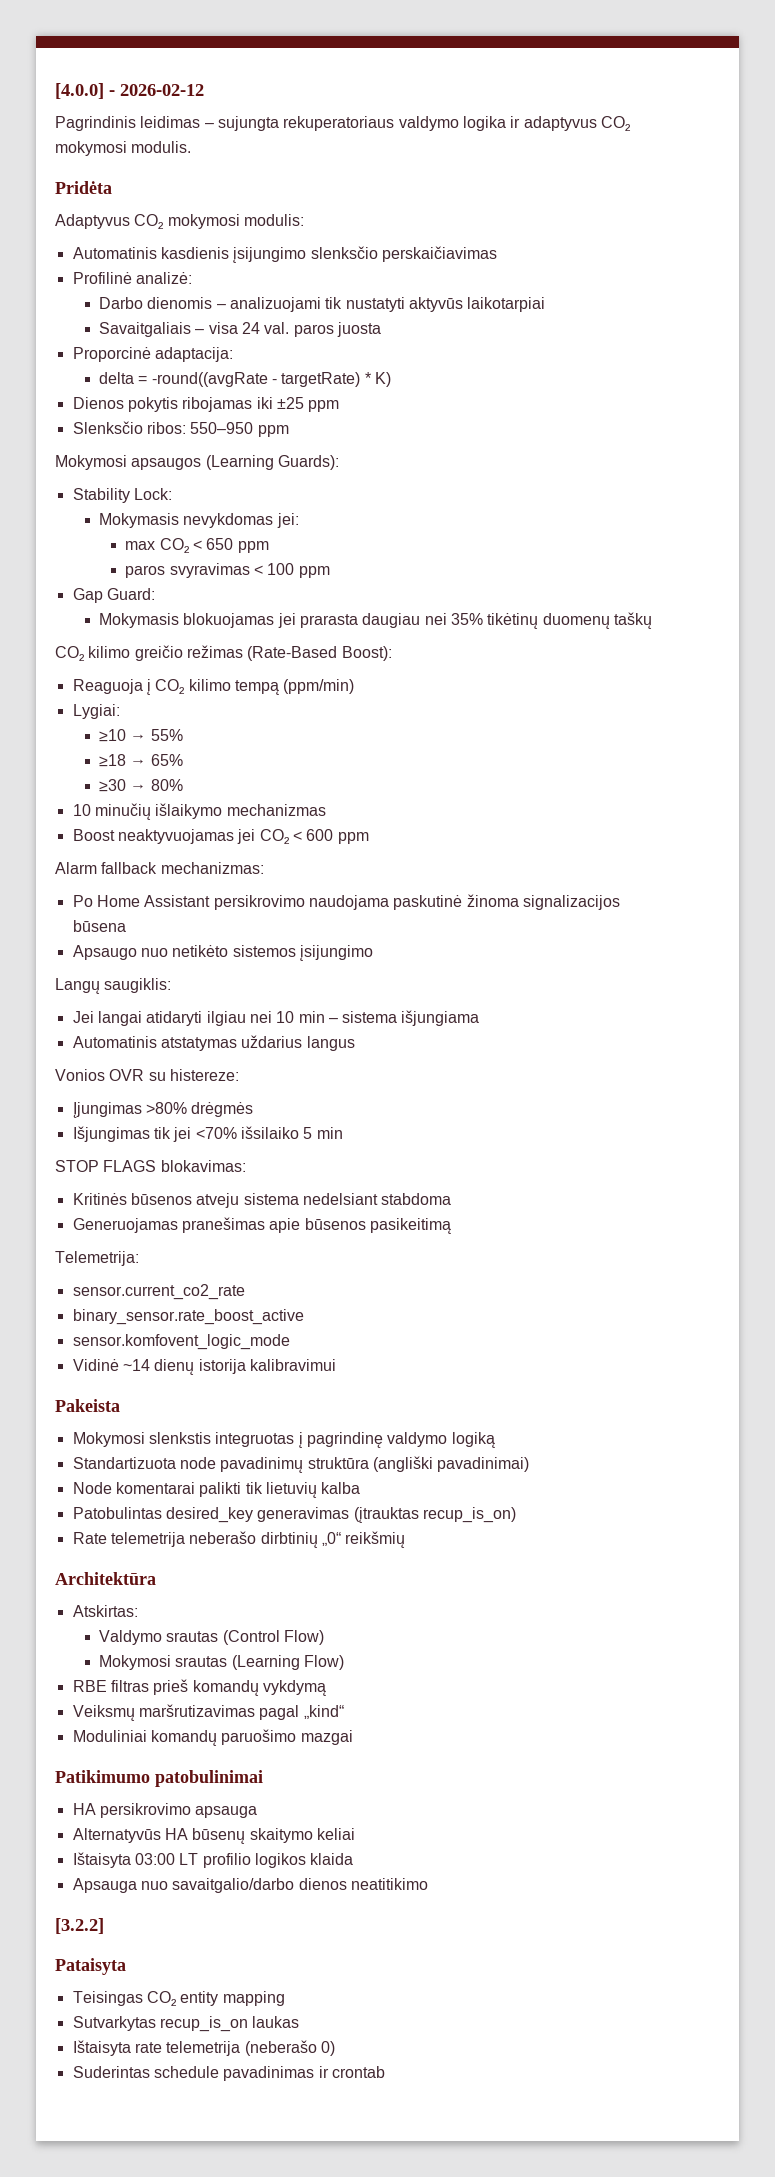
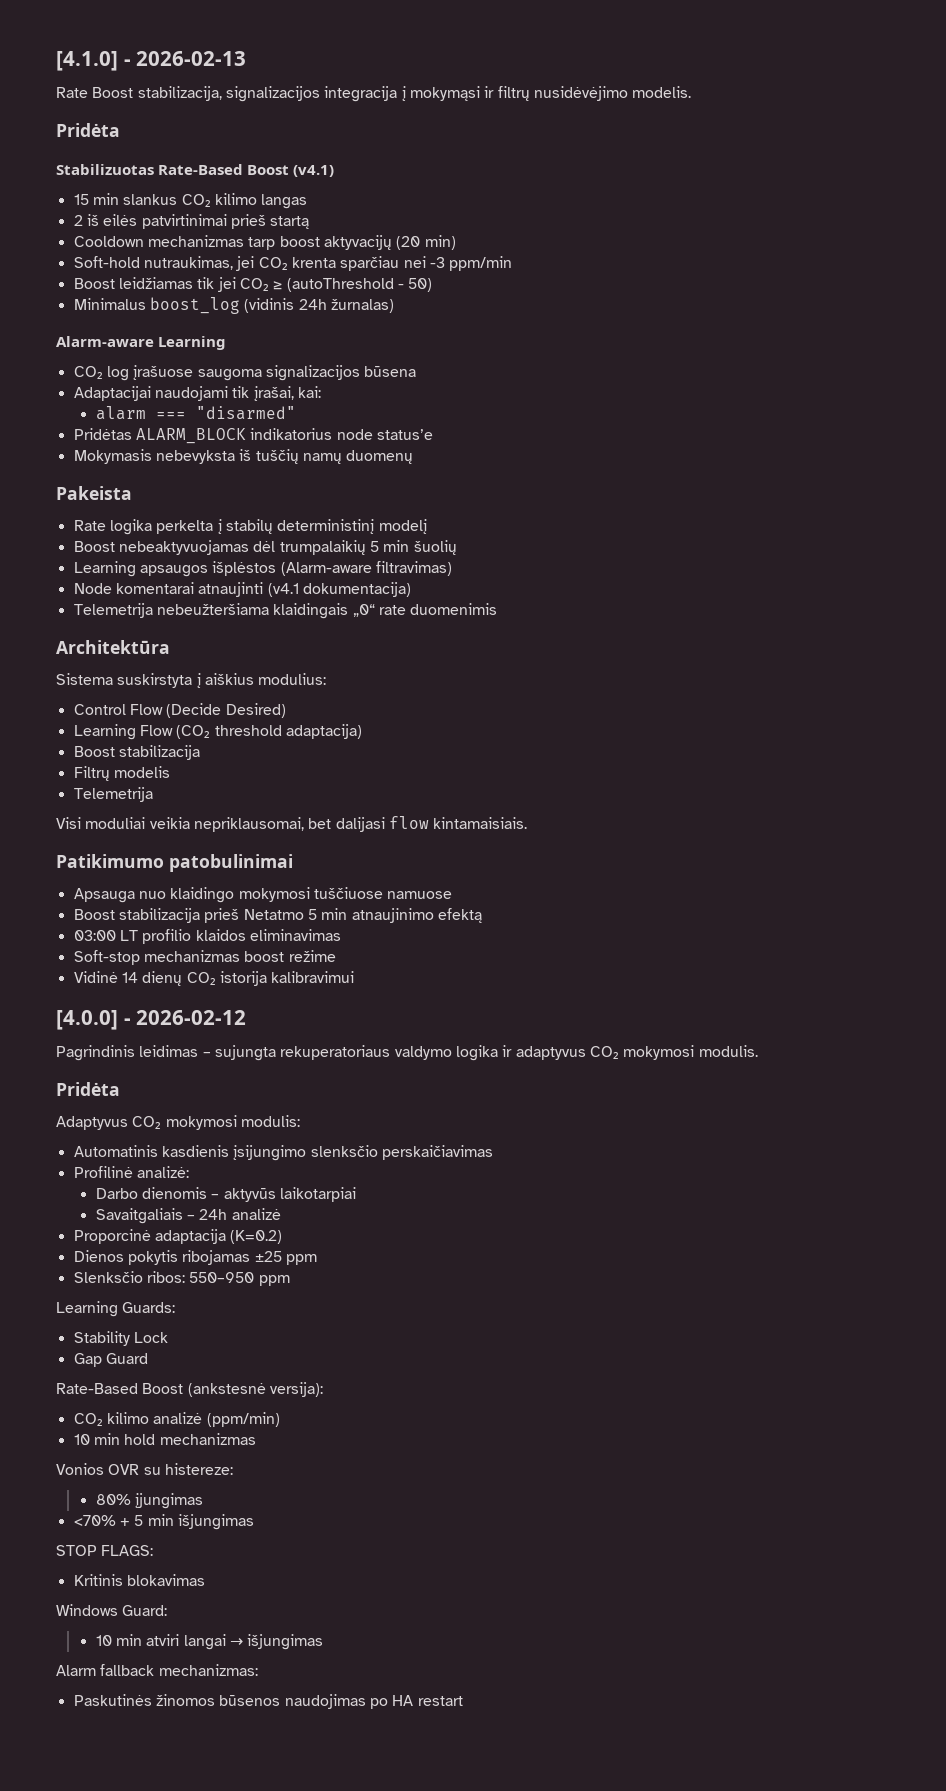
(55, 91) none -> [56,51,247,71] [56,86,692,102] [56,123,120,137] [56,164,335,177] [73,193,308,209] [73,214,310,229] [73,235,456,250] [73,256,513,271] [73,277,433,292] [73,297,394,314] [56,336,227,350] [73,365,417,381] [73,386,321,401] [95,406,296,420] [73,428,433,444] [73,449,414,464] [56,486,132,500] [73,519,427,535] [73,540,457,555] [73,561,452,577] [73,582,411,597] [73,603,498,619] [56,640,170,654] [56,673,327,688] [73,703,286,718] [73,724,362,740] [73,745,200,760] [73,766,170,781] [73,787,153,802] [56,816,528,832] [56,854,293,872] [73,887,453,903] [73,908,482,923] [73,929,341,944] [73,950,336,965] [73,971,355,986] [4.1.0] - 2026-02-13 // Rate Boost stabilizacija, signalizacijos integracija į mokymąsi ir filtrų nusidėvėjimo modelis. // Pridėta // Stabilizuotas Rate-Based Boost (v4.1) // 15 min slankus CO₂ kilimo langas // 2 iš eilės patvirtinimai prieš startą // Cooldown mechanizmas tarp boost aktyvacijų (20 min) // Soft-hold nutraukimas, jei CO₂ krenta sparčiau nei -3 ppm/min // Boost leidžiamas tik jei CO₂ ≥ (autoThreshold - 50) // Minimalus boost_log (vidinis 24h žurnalas) // Alarm-aware Learning // CO₂ log įrašuose saugoma signalizacijos būsena // Adaptacijai naudojami tik įrašai, kai: // alarm === "disarmed" // Pridėtas ALARM_BLOCK indikatorius node status’e // Mokymasis nebevyksta iš tuščių namų duomenų // Pakeista // Rate logika perkelta į stabilų deterministinį modelį // Boost nebeaktyvuojamas dėl trumpalaikių 5 min šuolių // Learning apsaugos išplėstos (Alarm-aware filtravimas) // Node komentarai atnaujinti (v4.1 dokumentacija) // Telemetrija nebeužteršiama klaidingais „0“ rate duomenimis // Architektūra // Sistema suskirstyta į aiškius modulius: // Control Flow (Decide Desired) // Learning Flow (CO₂ threshold adaptacija) // Boost stabilizacija // Filtrų modelis // Telemetrija // Visi moduliai veikia nepriklausomai, bet dalijasi flow kintamaisiais. // Patikimumo patobulinimai // Apsauga nuo klaidingo mokymosi tuščiuose namuose // Boost stabilizacija prieš Netatmo 5 min atnaujinimo efektą // 03:00 LT profilio klaidos eliminavimas // Soft-stop mechanizmas boost režime // Vidinė 14 dienų CO₂ istorija kalibravimui //
[229,297,405,312] analizuojami tik nustatyti -> (220, 1196) none
[208,322,381,337] [72,347,233,362] [99,372,391,387] visa 24 val. paros juosta // Proporcinė adaptacija: // delta = -round((avgRate - targetRate) * K) -> [199,1208,281,1220] [73,1229,283,1244] 24h analizė // Proporcinė adaptacija (K=0.2)
[256,397,273,409] iki -> (251, 1257) none
[55,455,339,470] [72,488,172,503] [99,513,299,528] [125,538,269,553] [125,563,330,578] [72,588,155,603] [99,612,652,629] [55,645,392,661] [72,679,355,695] [72,704,120,719] [99,729,183,742] [99,754,183,767] [99,779,183,792] [72,803,326,820] [72,829,369,844] [55,862,264,874] [72,894,620,910] [72,920,126,932] [72,945,373,961] [55,978,172,994] [72,1010,480,1026] [72,1035,355,1051] [55,1069,239,1081] [72,1102,254,1118] [72,1126,343,1142] Mokymosi apsaugos (Learning Guards): // Stability Lock: // Mokymasis nevykdomas jei: // max CO₂ < 650 ppm // paros svyravimas < 100 ppm // Gap Guard: // Mokymasis blokuojamas jei prarasta daugiau nei 35% tikėtinų duomenų taškų // CO₂ kilimo greičio režimas (Rate-Based Boost): // Reaguoja į CO₂ kilimo tempą (ppm/min) // Lygiai: // ≥10 → 55% // ≥18 → 65% // ≥30 → 80% // 10 minučių išlaikymo mechanizmas // Boost neaktyvuojamas jei CO₂ < 600 ppm // Alarm fallback mechanizmas: // Po Home Assistant persikrovimo naudojama paskutinė žinoma signalizacijos būsena // Apsaugo nuo netikėto sistemos įsijungimo // Langų saugiklis: // Jei langai atidaryti ilgiau nei 10 min – sistema išjungiama // Automatinis atstatymas uždarius langus // Vonios OVR su histereze: // Įjungimas >80% drėgmės // Išjungimas tik jei <70% išsilaiko 5 min -> [56,1301,176,1317] [73,1331,168,1346] [73,1353,148,1367] [56,1382,323,1397] [73,1412,280,1427] [73,1433,256,1445] [56,1463,233,1475] [95,1493,204,1509] [73,1514,254,1530] Learning Guards: // Stability Lock // Gap Guard // Rate-Based Boost (ankstesnė versija): // CO₂ kilimo analizė (ppm/min) // 10 min hold mechanizmas // Vonios OVR su histereze: // 80% įjungimas // <70% + 5 min išjungimas
[103,1160,246,1172] [72,1193,452,1208] [72,1217,451,1234] [55,1251,139,1266] [72,1284,245,1300] [72,1309,304,1325] [72,1334,290,1350] [72,1359,336,1375] [55,1399,120,1412] [72,1432,495,1448] [72,1456,530,1473] [72,1482,361,1498] [72,1507,516,1523] [72,1531,406,1548] [55,1572,156,1585] [72,1605,138,1617] [99,1630,324,1645] [99,1655,344,1670] [72,1679,326,1696] [72,1704,344,1721] [72,1729,353,1746] [55,1770,263,1787] [72,1803,258,1818] [72,1828,355,1844] [72,1852,354,1868] [72,1878,428,1893] [55,1918,104,1934] [55,1958,126,1975] [72,1991,285,2006] [72,2016,300,2032] [72,2040,335,2056] [72,2066,385,2081] FLAGS blokavimas: // Kritinės būsenos atveju sistema nedelsiant stabdoma // Generuojamas pranešimas apie būsenos pasikeitimą // Telemetrija: // sensor.current_co2_rate // binary_sensor.rate_boost_active // sensor.komfovent_logic_mode // Vidinė ~14 dienų istorija kalibravimui // Pakeista // Mokymosi slenkstis integruotas į pagrindinę valdymo logiką // Standartizuota node pavadinimų struktūra (angliški pavadinimai) // Node komentarai palikti tik lietuvių kalba // Patobulintas desired_key generavimas (įtrauktas recup_is_on) // Rate telemetrija neberašo dirbtinių „0“ reikšmių // Architektūra // Atskirtas: // Valdymo srautas (Control Flow) // Mokymosi srautas (Learning Flow) // RBE filtras prieš komandų vykdymą // Veiksmų maršrutizavimas pagal „kind“ // Moduliniai komandų paruošimo mazgai // Patikimumo patobulinimai // HA persikrovimo apsauga // Alternatyvūs HA būsenų skaitymo keliai // Ištaisyta 03:00 LT profilio logikos klaida // Apsauga nuo savaitgalio/darbo dienos neatitikimo // [3.2.2] // Pataisyta // Teisingas CO₂ entity mapping // Sutvarkytas recup_is_on laukas // Ištaisyta rate telemetrija (neberašo 0) // Suderintas schedule pavadinimas ir crontab -> [101,1545,154,1556] [73,1574,205,1586] [56,1604,168,1616] [95,1634,324,1650] [56,1664,258,1676] [73,1694,463,1709] FLAGS: // Kritinis blokavimas // Windows Guard: // 10 min atviri langai → išjungimas // Alarm fallback mechanizmas: // Paskutinės žinomos būsenos naudojimas po HA restart

